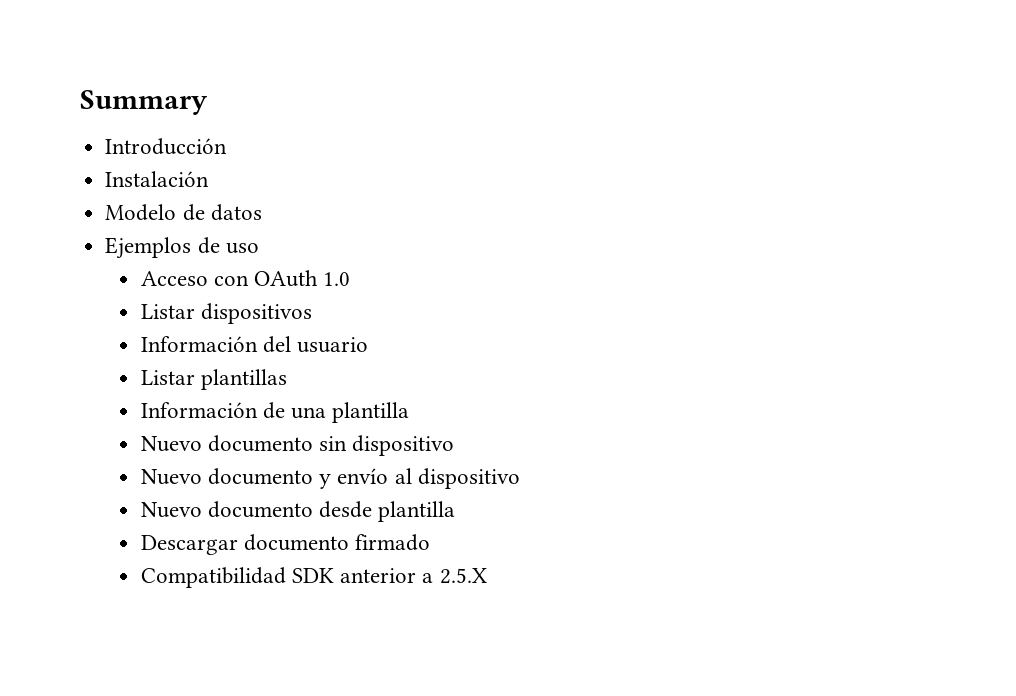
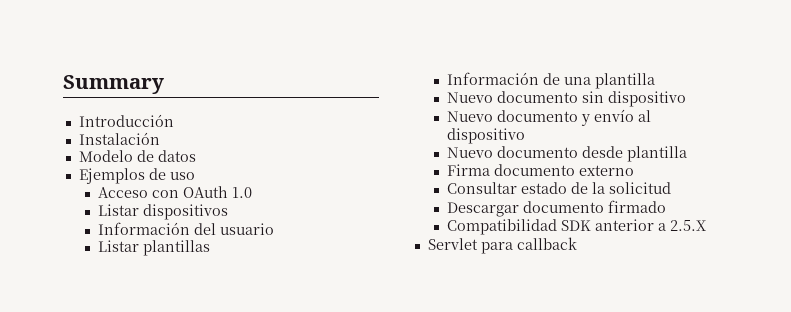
(456, 511) none -> [446,164,634,176] [446,182,671,194] // Firma documento externo // Consultar estado de la solicitud
(487, 576) none -> [427,237,577,254] // Servlet para callback

